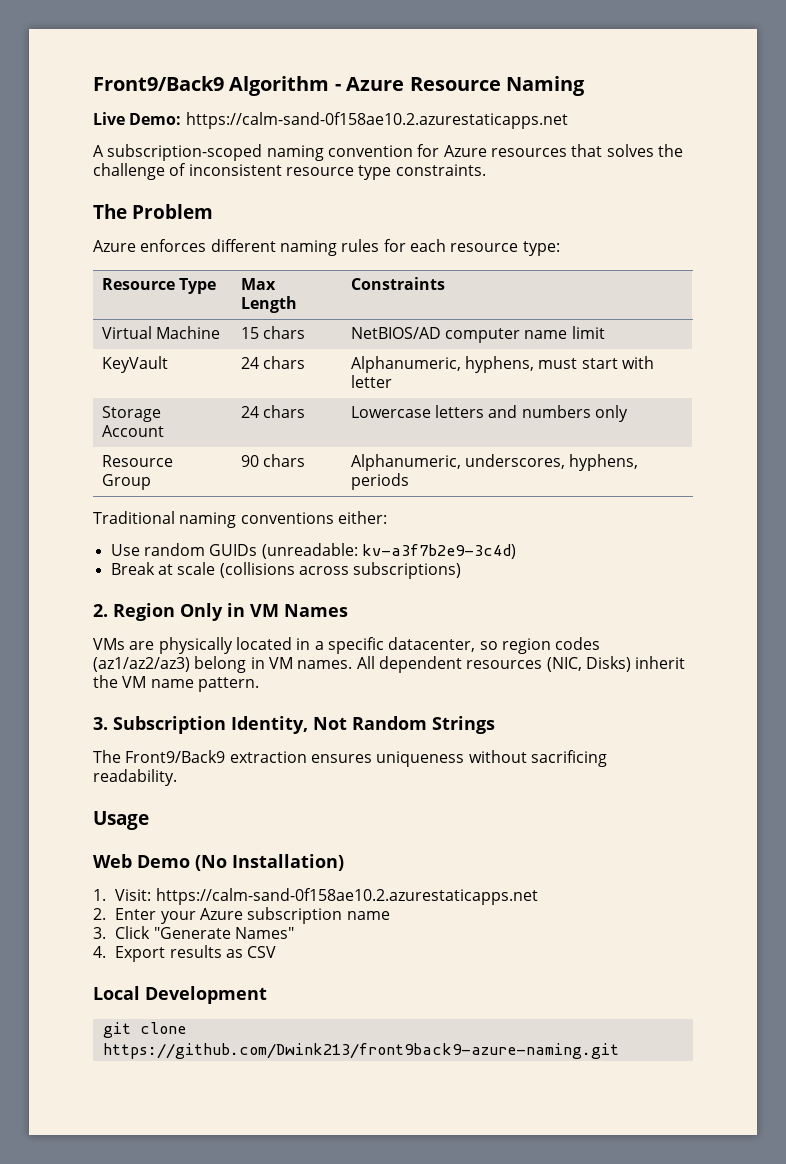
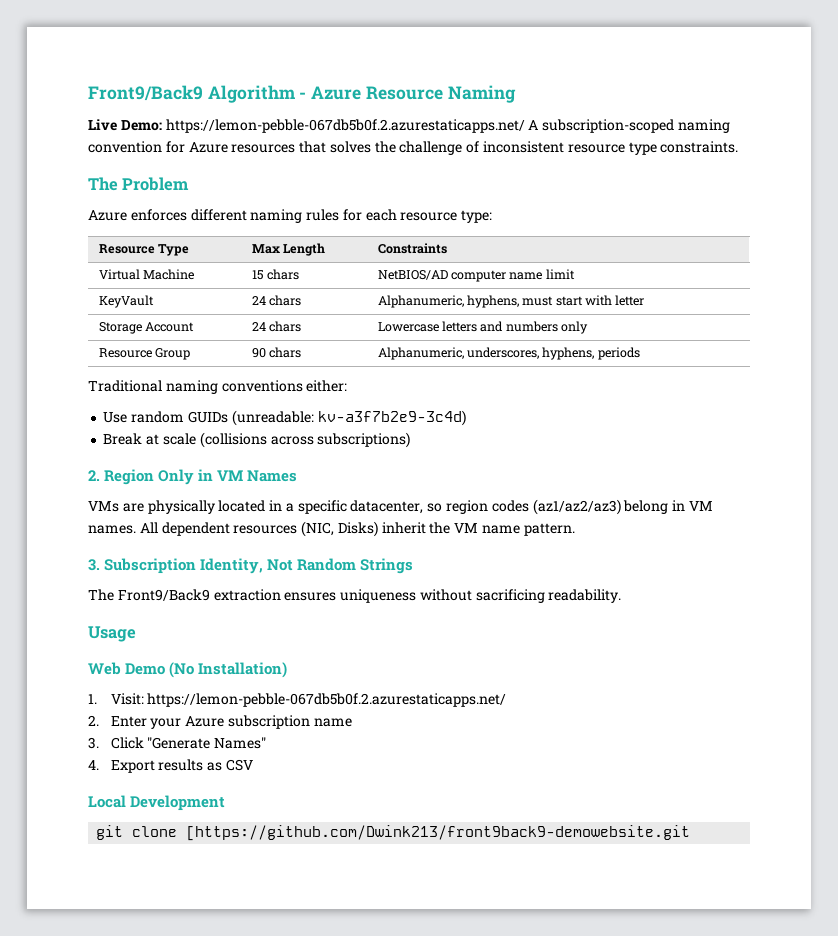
[185,112,568,129] https://calm-sand-0f158ae10.2.azurestaticapps.net // -> [165,119,525,133] https://lemon-pebble-067db5b0f.2.azurestaticapps.net/
[155,888,538,905] https://calm-sand-0f158ae10.2.azurestaticapps.net -> [147,693,507,707] https://lemon-pebble-067db5b0f.2.azurestaticapps.net/
[102,1043,619,1059] https://github.com/Dwink213/front9back9-azure-naming.git -> [186,825,691,841] [https://github.com/Dwink213/front9back9-demowebsite.git

